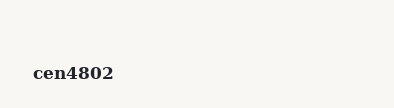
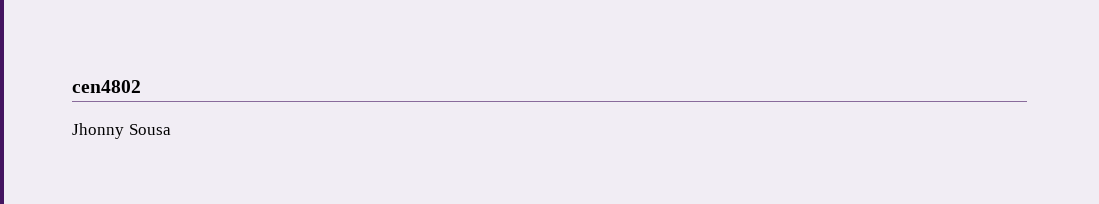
(114, 73) none -> [72,123,171,139] // Jhonny Sousa

